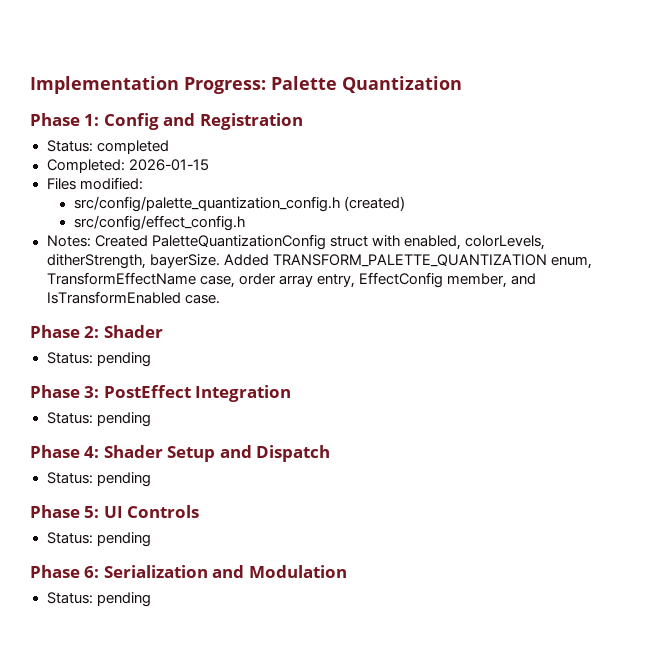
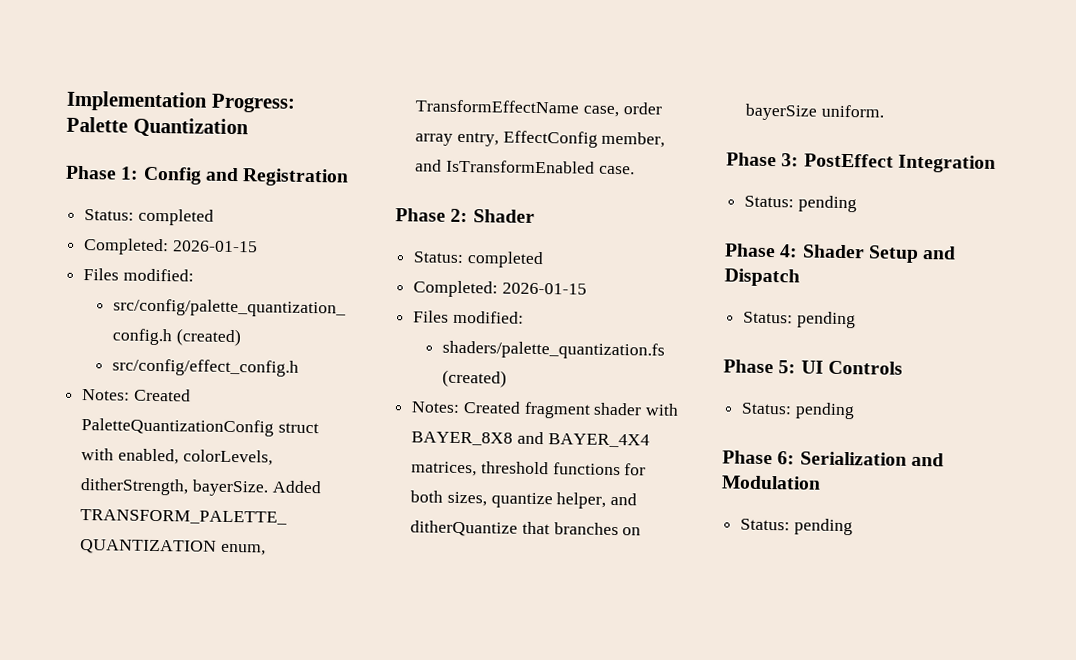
[96,352,151,367] pending -> [466,251,544,269] [413,280,587,298] [413,310,524,324] [442,340,666,360] [442,369,508,388] [411,401,680,419] [411,431,650,448] [411,461,647,477] [410,490,638,509] [410,520,642,537] [745,103,884,121] completed // Completed: 2026-01-15 // Files modified: // shaders/palette_quantization.fs (created) // Notes: Created fragment shader with BAYER_8X8 and BAYER_4X4 matrices, threshold functions for both sizes, quantize helper, and ditherQuantize that branches on bayerSize uniform.

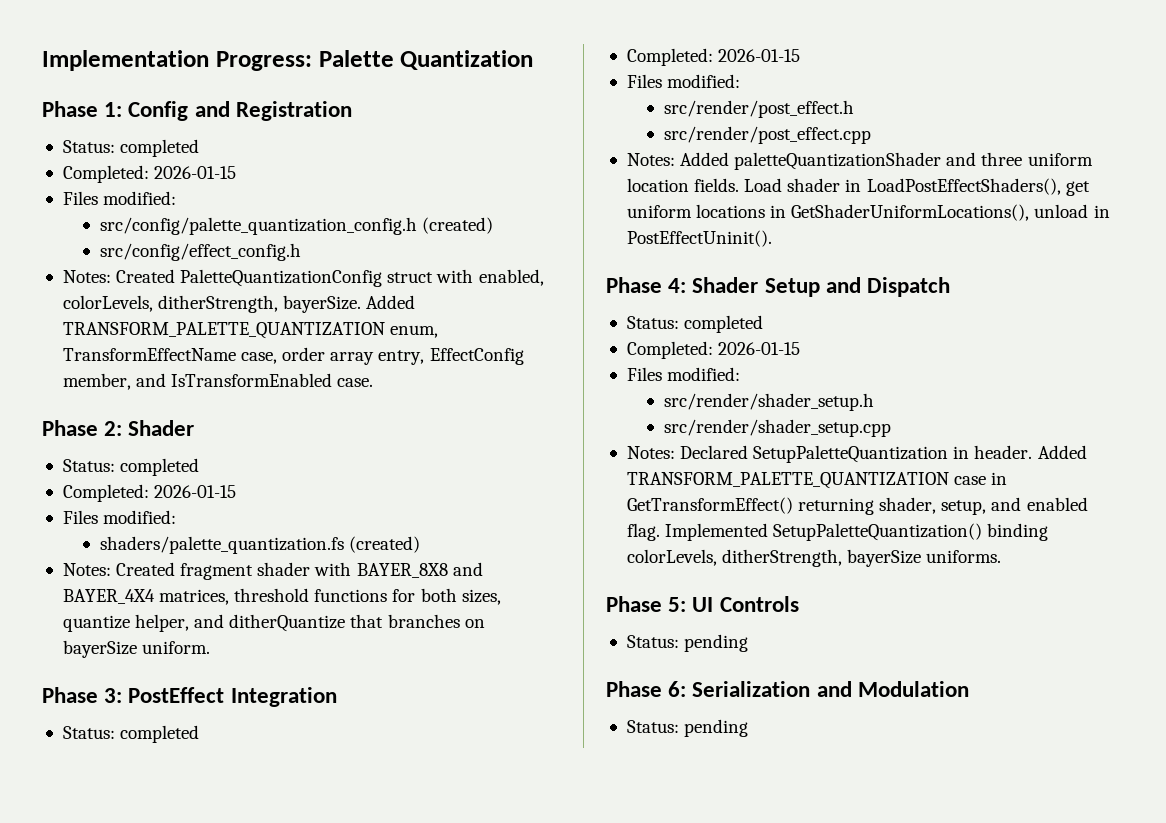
[797,195,857,213] pending -> [120,725,200,743] [626,48,801,66] [626,74,741,88] [663,100,854,118] [663,126,871,144] [626,152,1093,170] [626,178,1090,196] [626,204,1110,221] [626,230,772,247] completed // Completed: 2026-01-15 // Files modified: // src/render/post_effect.h // src/render/post_effect.cpp // Notes: Added paletteQuantizationShader and three uniform location fields. Load shader in LoadPostEffectShaders(), get uniform locations in GetShaderUniformLocations(), unload in PostEffectUninit().
[796,311,856,329] pending -> [684,315,764,333] [626,341,801,359] [626,367,741,381] [663,393,874,411] [663,419,891,437] [626,445,1087,463] [626,472,1008,489] [626,497,1088,515] [626,523,1049,541] [626,549,1002,567] completed // Completed: 2026-01-15 // Files modified: // src/render/shader_setup.h // src/render/shader_setup.cpp // Notes: Declared SetupPaletteQuantization in header. Added TRANSFORM_PALETTE_QUANTIZATION case in GetTransformEffect() returning shader, setup, and enabled flag. Implemented SetupPaletteQuantization() binding colorLevels, ditherStrength, bayerSize uniforms.

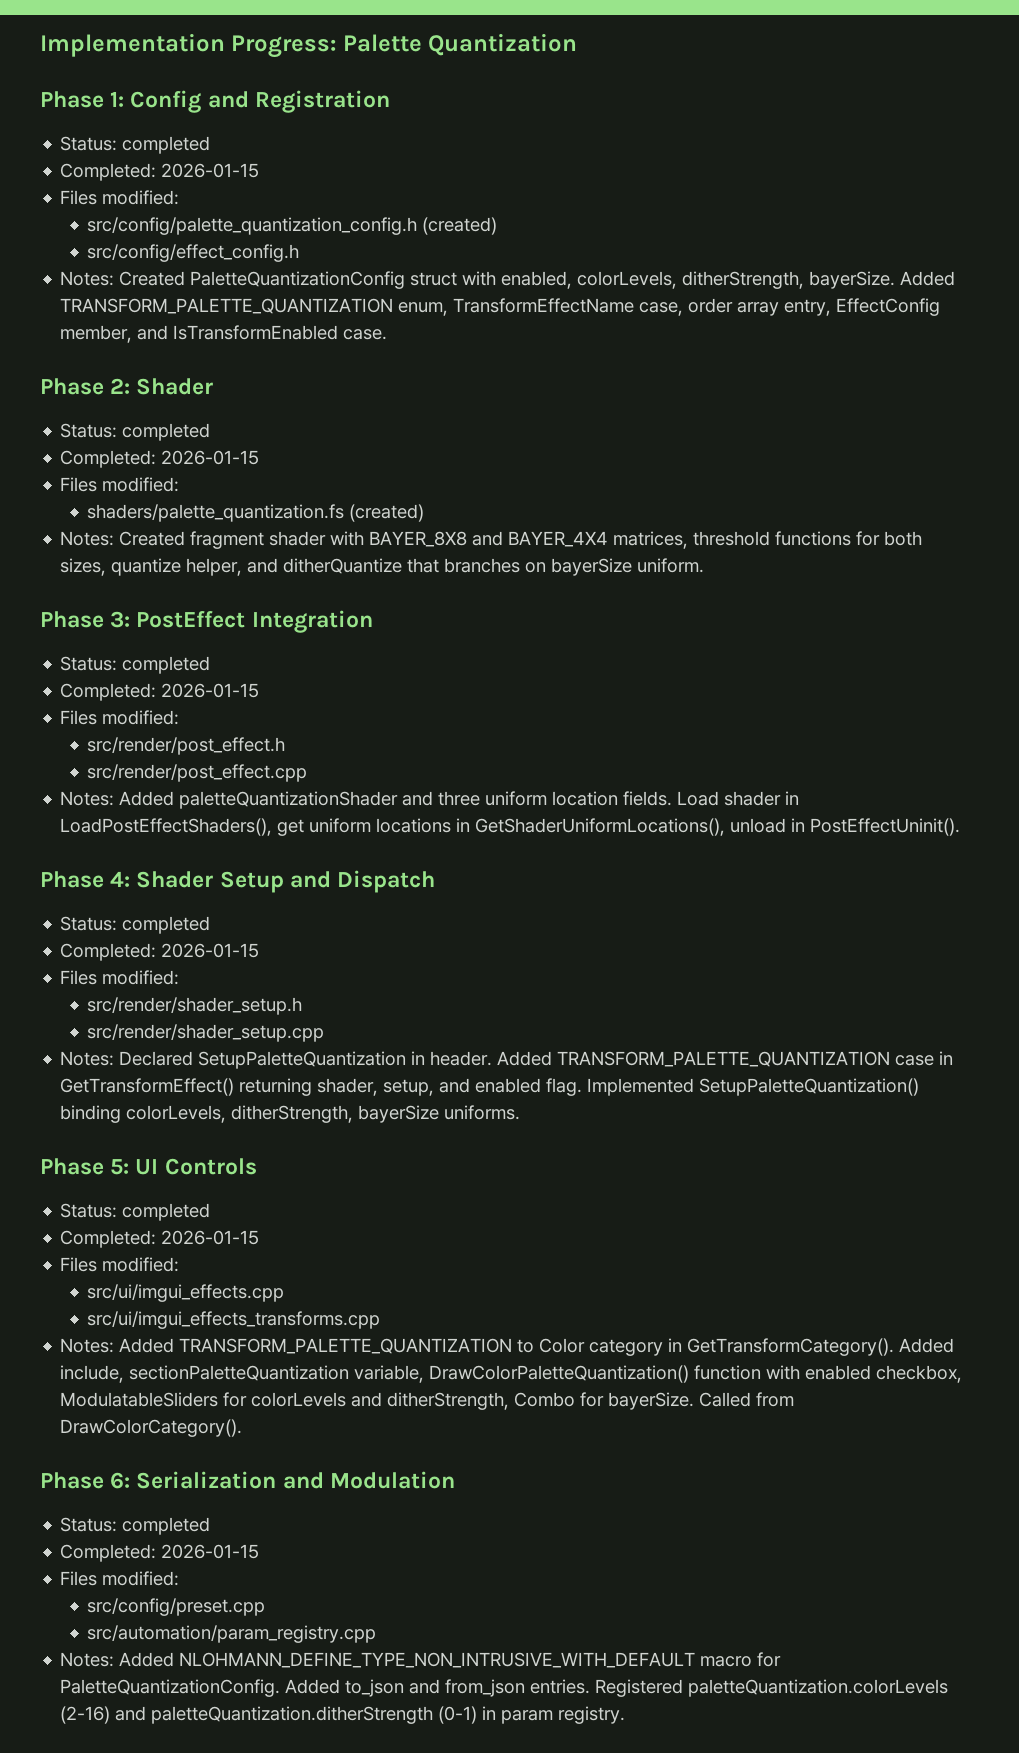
[684,634,749,652] pending -> [122,1203,211,1221] [60,1230,260,1248] [60,1257,180,1272] [87,1284,285,1302] [87,1311,381,1329] [60,1338,955,1356] [60,1365,963,1383] [60,1392,795,1410] [60,1419,243,1437] completed // Completed: 2026-01-15 // Files modified: // src/ui/imgui_effects.cpp // src/ui/imgui_effects_transforms.cpp // Notes: Added TRANSFORM_PALETTE_QUANTIZATION to Color category in GetTransformCategory(). Added include, sectionPaletteQuantization variable, DrawColorPaletteQuantization() function with enabled checkbox, ModulatableSliders for colorLevels and ditherStrength, Combo for bayerSize. Called from DrawColorCategory().
[684,719,749,737] pending -> [122,1517,211,1535] [60,1544,260,1562] [60,1571,180,1586] [87,1598,266,1616] [87,1625,377,1643] [60,1652,782,1668] [60,1679,949,1697] [60,1706,626,1724] completed // Completed: 2026-01-15 // Files modified: // src/config/preset.cpp // src/automation/param_registry.cpp // Notes: Added NLOHMANN_DEFINE_TYPE_NON_INTRUSIVE_WITH_DEFAULT macro for PaletteQuantizationConfig. Added to_json and from_json entries. Registered paletteQuantization.colorLevels (2-16) and paletteQuantization.ditherStrength (0-1) in param registry.

